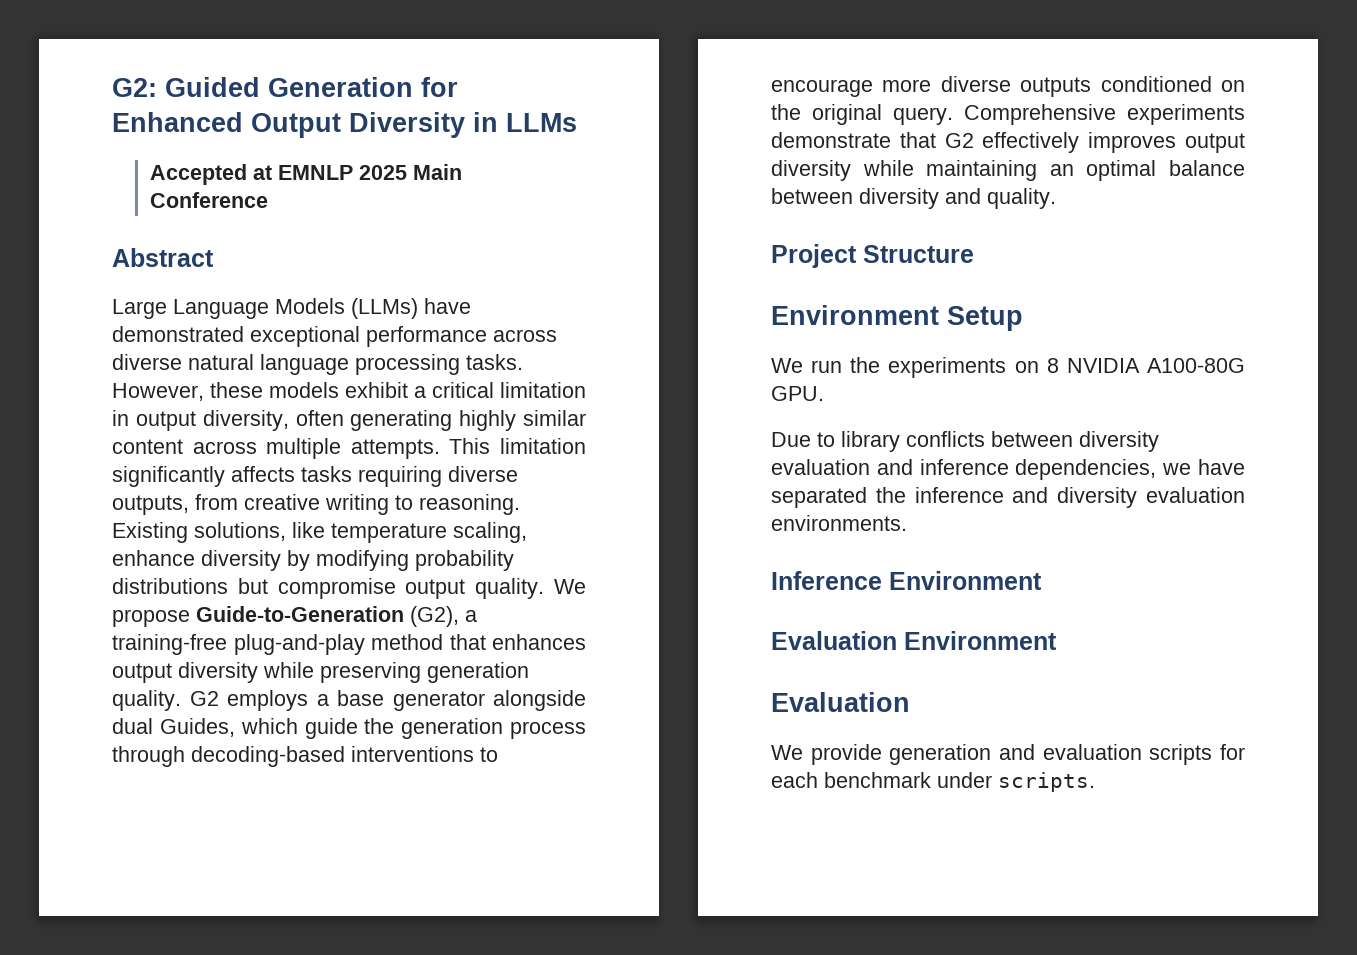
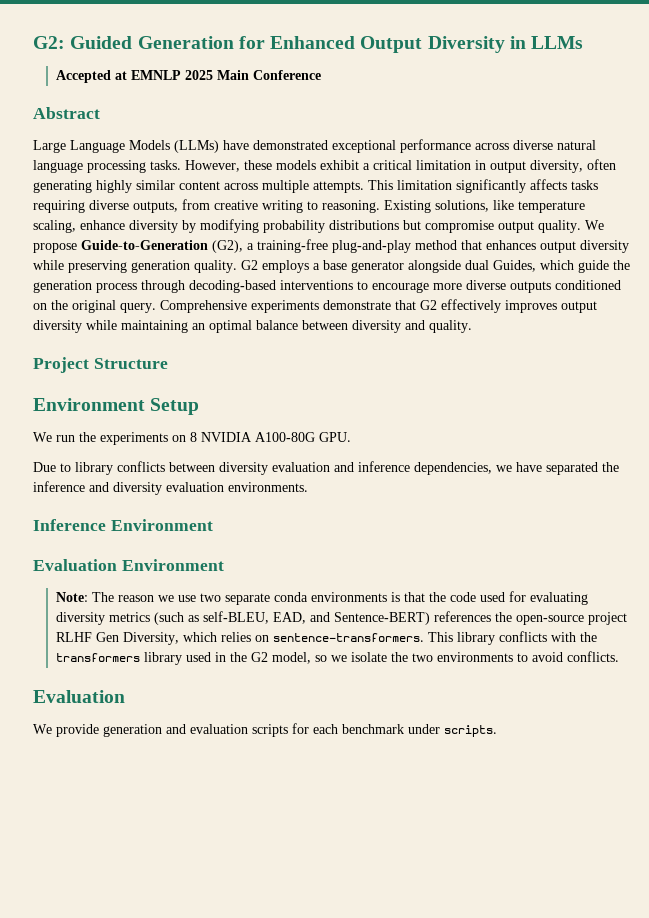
(1057, 640) none -> [56,591,589,605] [56,611,628,625] [56,631,598,645] [56,651,620,665] // Note: The reason we use two separate conda environments is that the code used for evaluating diversity metrics (such as self-BLEU, EAD, and Sentence-BERT) references the open-source project RLHF Gen Diversity, which relies on sentence-transformers. This library conflicts with the transformers library used in the G2 model, so we isolate the two environments to avoid conflicts.

